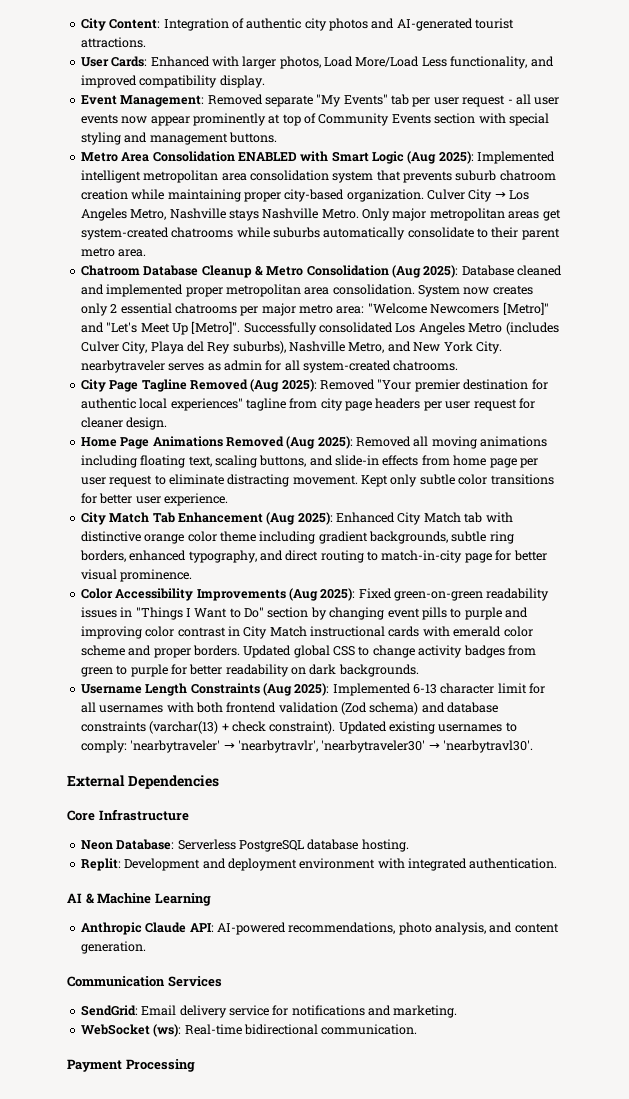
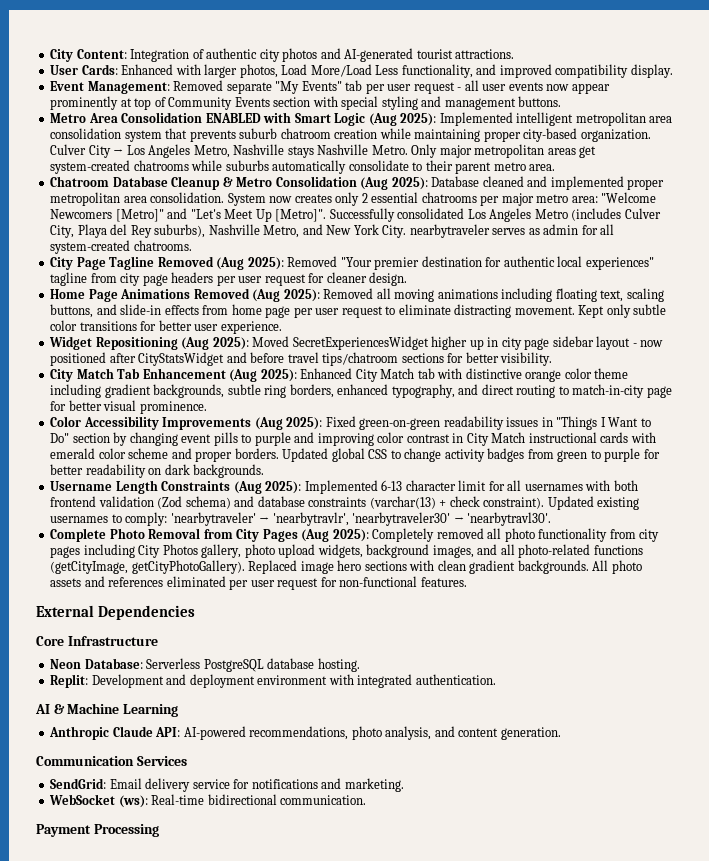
(228, 499) none -> [49,336,664,350] [50,352,553,366] // Widget Repositioning (Aug 2025): Moved SecretExperiencesWidget higher up in city page sidebar layout - now positioned after CityStatsWidget and before travel tips/chatroom sections for better visibility.
(533, 746) none -> [50,528,660,542] [50,544,643,558] [50,560,642,574] [50,576,467,590] // Complete Photo Removal from City Pages (Aug 2025): Completely removed all photo functionality from city pages including City Photos gallery, photo upload widgets, background images, and all photo-related functions (getCityImage, getCityPhotoGallery). Replaced image hero sections with clean gradient backgrounds. All photo assets and references eliminated per user request for non-functional features.

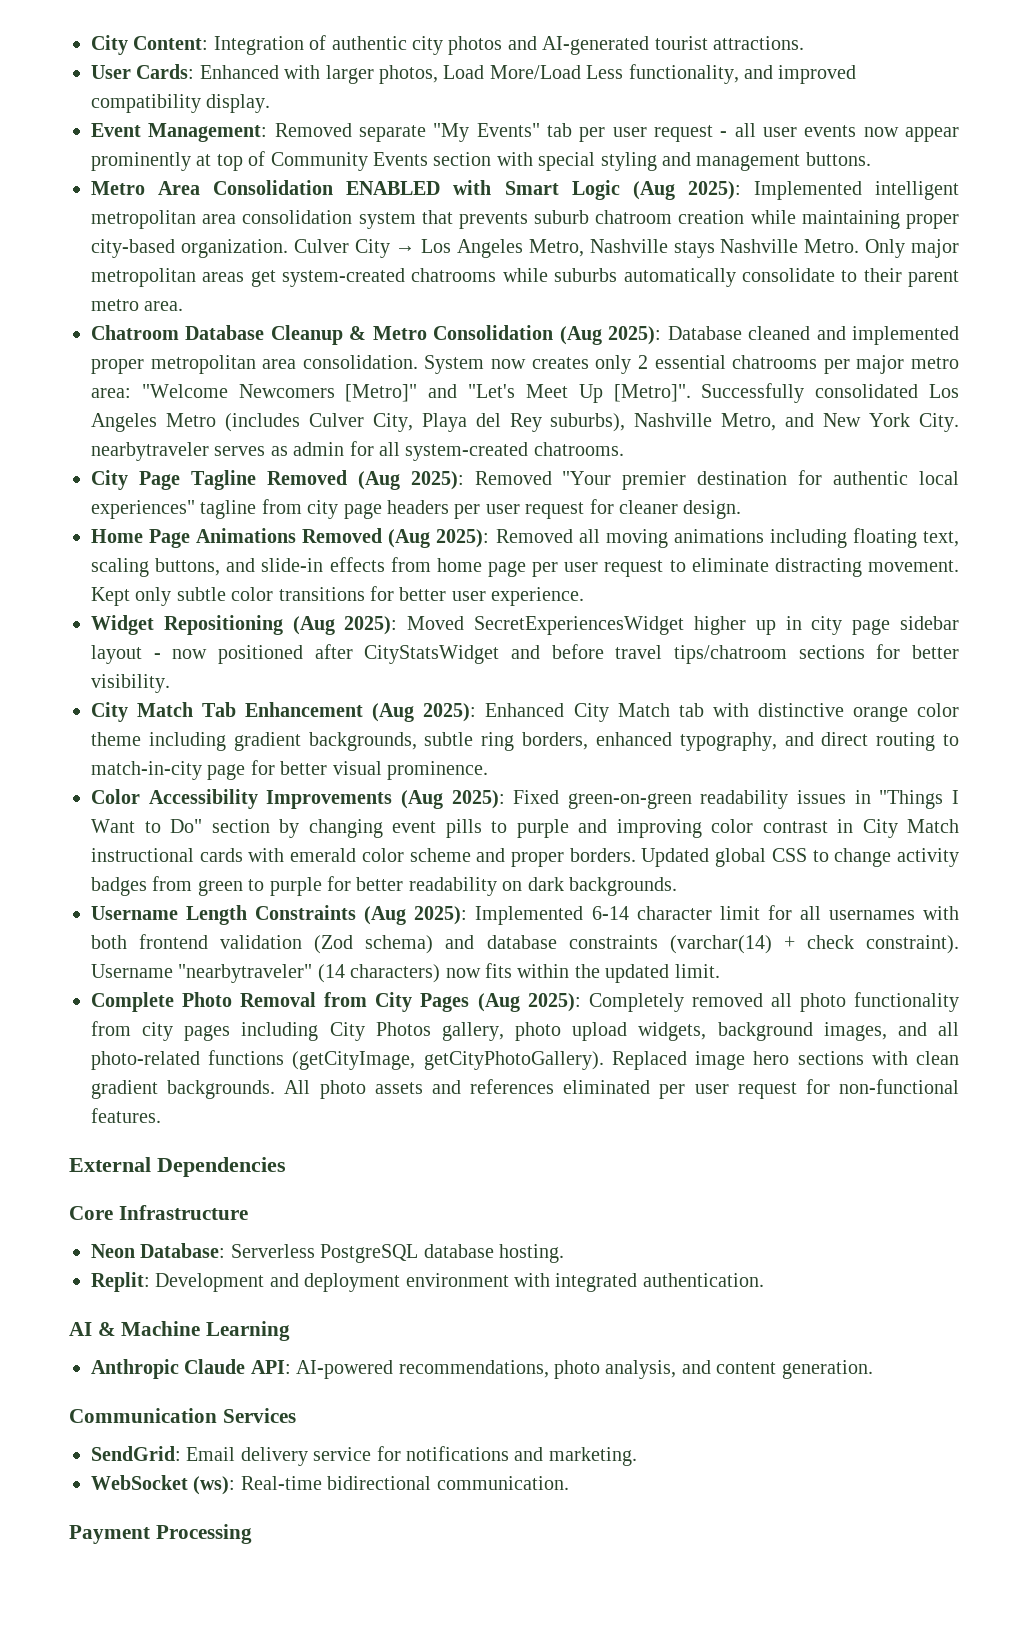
[381,480,403,491] 6-13 -> [591,906,629,920] 6-14
[369,496,436,509] (varchar(13) -> [669,935,772,954] (varchar(14)
[547,496,640,510] [50,512,552,526] Updated existing usernames to comply: 'nearbytraveler' → 'nearbytravlr', 'nearbytraveler30' → 'nearbytravl30'. -> [91,963,720,983] Username "nearbytraveler" (14 characters) now fits within the updated limit.

